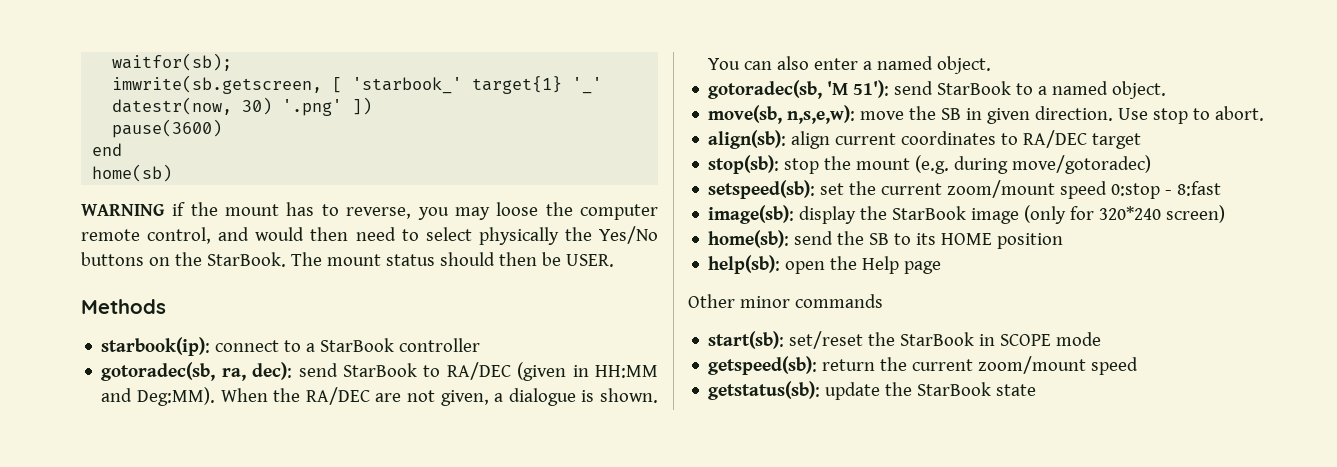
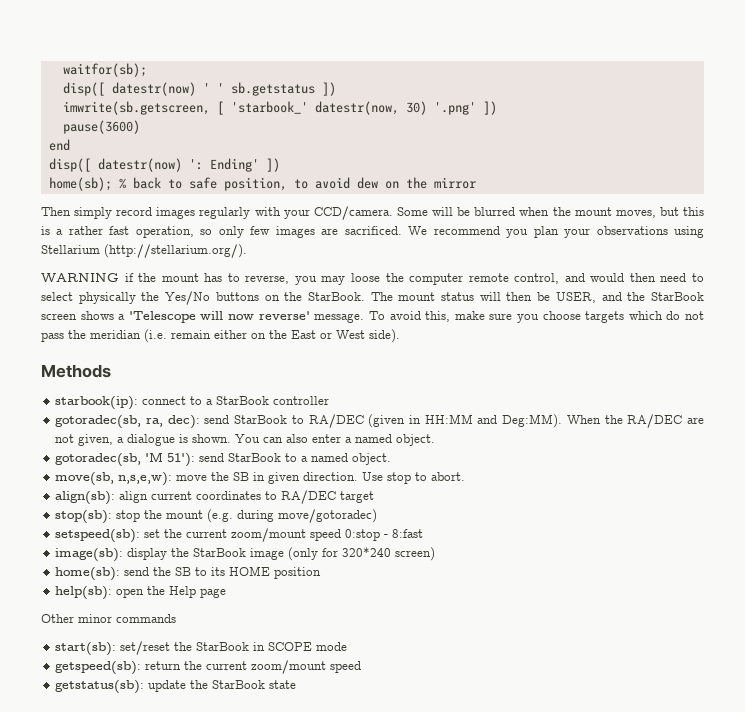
(233, 62) none -> [62,82,336,96] // disp([ datestr(now) ' ' sb.getstatus ])
[472,76,603,94] target{1} '_' -> (308, 107) none
[92,164,173,182] home(sb) -> [48,158,280,172] [48,177,476,191] [41,206,705,220] [41,226,705,238] [41,244,247,258] disp([ datestr(now) ': Ending' ]) // home(sb); % back to safe position, to avoid dew on the mirror // Then simply record images regularly with your CCD/camera. Some will be blurred when the mount moves, but this is a rather fast operation, so only few images are sacrificed. We recommend you plan your observations using Stellarium (http://stellarium.org/).
[439,252,495,266] should -> [479,292,501,301] will
[565,254,614,267] USER. -> [555,292,704,303] [41,311,704,323] [41,329,400,343] USER, and the StarBook screen shows a 'Telescope will now reverse' message. To avoid this, make sure you choose targets which do not pass the meridian (i.e. remain either on the East or West side).

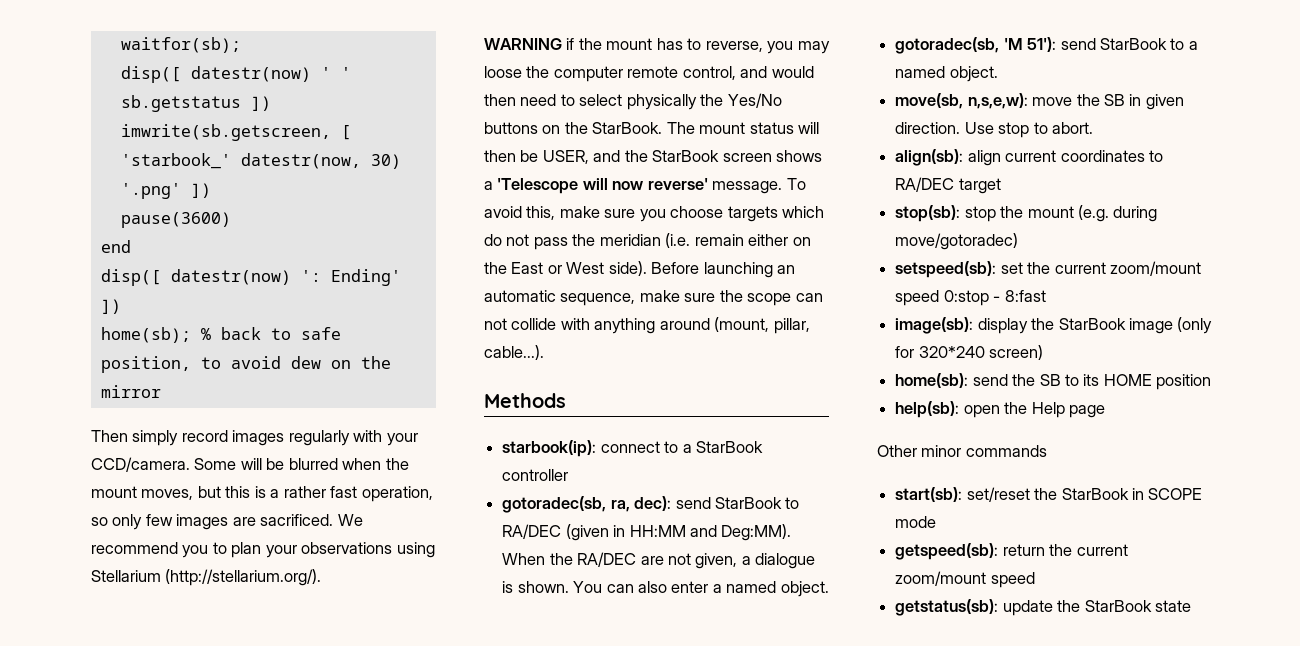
(529, 233) none -> [212,542,227,554] to
(400, 336) none -> [651,262,796,278] [484,290,823,306] [484,317,810,334] [484,345,544,360] Before launching an automatic sequence, make sure the scope can not collide with anything around (mount, pillar, cable...).

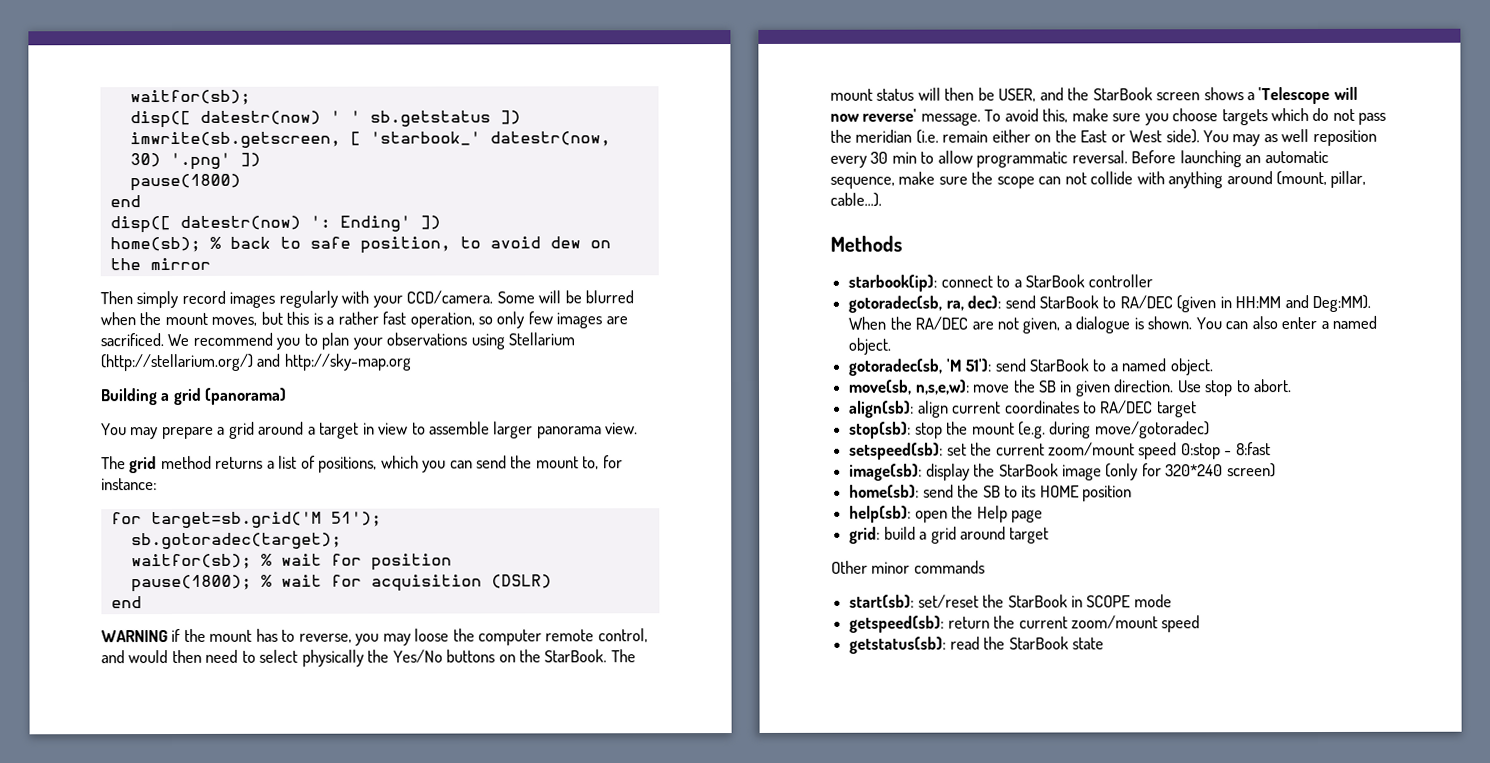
[120,212,231,228] pause(3600) -> [129,173,241,192] pause(1800)
[165,569,322,586] (http://stellarium.org/). -> [100,353,411,372] [101,387,288,406] [101,421,639,440] [101,455,623,474] [101,478,157,491] [110,511,382,529] [130,532,342,550] [130,553,452,571] [130,574,552,593] [110,596,142,609] (http://stellarium.org/) and http://sky-map.org // Building a grid (panorama) // You may prepare a grid around a target in view to assemble larger panorama view. // The grid method returns a list of positions, which you can send the mount to, for instance: // for target=sb.grid('M 51'); // sb.gotoradec(target); // waitfor(sb); % wait for position // pause(1800); % wait for acquisition (DSLR) // end
(647, 268) none -> [1203,129,1377,147] [830,150,1128,168] You may as well reposition every 30 min to allow programmatic reversal.
(1105, 411) none -> [849,526,1050,544] // grid: build a grid around target
[1002,600,1053,616] update -> [949,636,980,650] read

